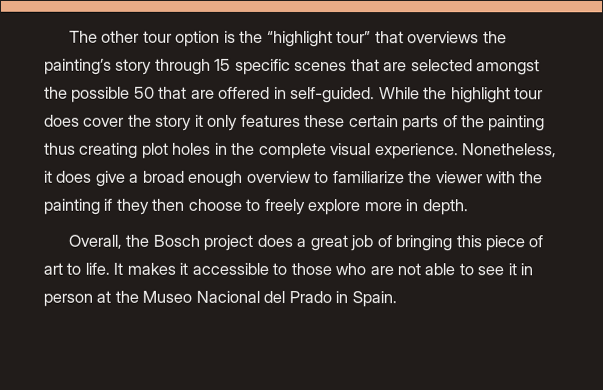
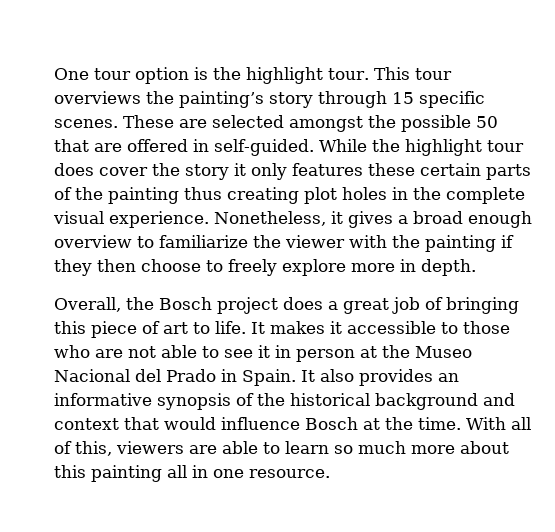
[68,30,140,43] The other -> [54,68,89,80] One
[266,30,404,48] “highlight tour” that -> [246,67,452,84] highlight tour. This tour
[294,59,380,72] scenes that -> [54,115,174,128] scenes. These
[56,170,126,187] does give -> [348,211,393,228] gives
(397, 299) none -> [301,369,459,386] [54,393,515,410] [54,417,531,430] [54,441,509,456] [54,465,330,482] It also provides an informative synopsis of the historical background and context that would influence Bosch at the time. With all of this, viewers are able to learn so much more about this painting all in one resource.

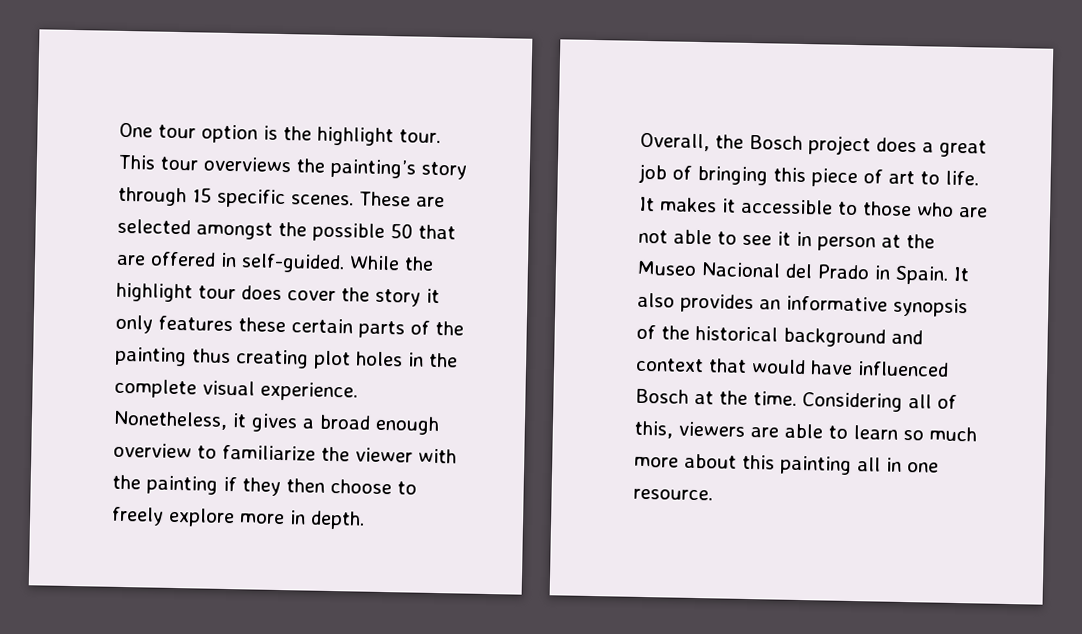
[221,417,300,430] influence -> [810,360,949,377] have influenced
[466,417,506,430] With -> [802,392,903,412] Considering

